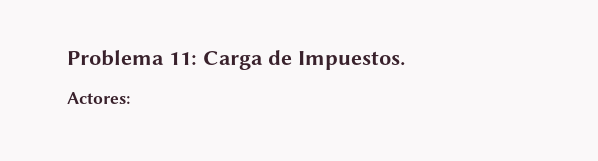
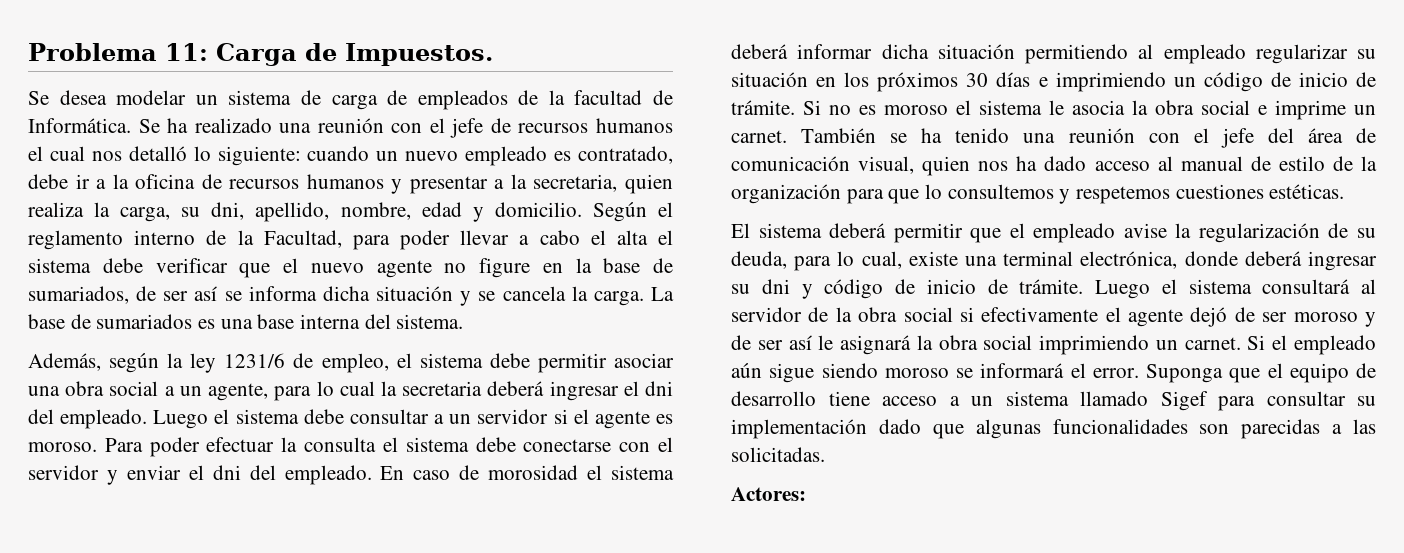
(405, 60) none -> [28,90,673,110] [28,118,673,138] [28,146,673,166] [28,174,674,194] [28,202,673,222] [28,230,673,250] [28,258,673,278] [28,286,674,306] [28,314,464,329] [28,353,674,373] [28,381,673,401] [28,409,673,429] [28,437,673,457] [28,465,674,485] [731,44,1376,64] [731,72,1376,92] [731,100,1376,120] [731,128,1376,148] [731,156,1377,176] [731,184,1345,204] [731,223,1376,243] [731,251,1377,271] [731,279,1376,299] [731,307,1376,327] [731,335,1376,355] [731,363,1376,383] [731,391,1376,411] [731,419,1376,439] [731,447,825,462] // Se desea modelar un sistema de carga de empleados de la facultad de Informática. Se ha realizado una reunión con el jefe de recursos humanos el cual nos detalló lo siguiente: cuando un nuevo empleado es contratado, debe ir a la oficina de recursos humanos y presentar a la secretaria, quien realiza la carga, su dni, apellido, nombre, edad y domicilio. Según el reglamento interno de la Facultad, para poder llevar a cabo el alta el sistema debe verificar que el nuevo agente no figure en la base de sumariados, de ser así se informa dicha situación y se cancela la carga. La base de sumariados es una base interna del sistema. // Además, según la ley 1231/6 de empleo, el sistema debe permitir asociar una obra social a un agente, para lo cual la secretaria deberá ingresar el dni del empleado. Luego el sistema debe consultar a un servidor si el agente es moroso. Para poder efectuar la consulta el sistema debe conectarse con el servidor y enviar el dni del empleado. En caso de morosidad el sistema deberá informar dicha situación permitiendo al empleado regularizar su situación en los próximos 30 días e imprimiendo un código de inicio de trámite. Si no es moroso el sistema le asocia la obra social e imprime un carnet. También se ha tenido una reunión con el jefe del área de comunicación visual, quien nos ha dado acceso al manual de estilo de la organización para que lo consultemos y respetemos cuestiones estéticas. // El sistema deberá permitir que el empleado avise la regularización de su deuda, para lo cual, existe una terminal electrónica, donde deberá ingresar su dni y código de inicio de trámite. Luego el sistema consultará al servidor de la obra social si efectivamente el agente dejó de ser moroso y de ser así le asignará la obra social imprimiendo un carnet. Si el empleado aún sigue siendo moroso se informará el error. Suponga que el equipo de desarrollo tiene acceso a un sistema llamado Sigef para consultar su implementación dado que algunas funcionalidades son parecidas a las solicitadas.

